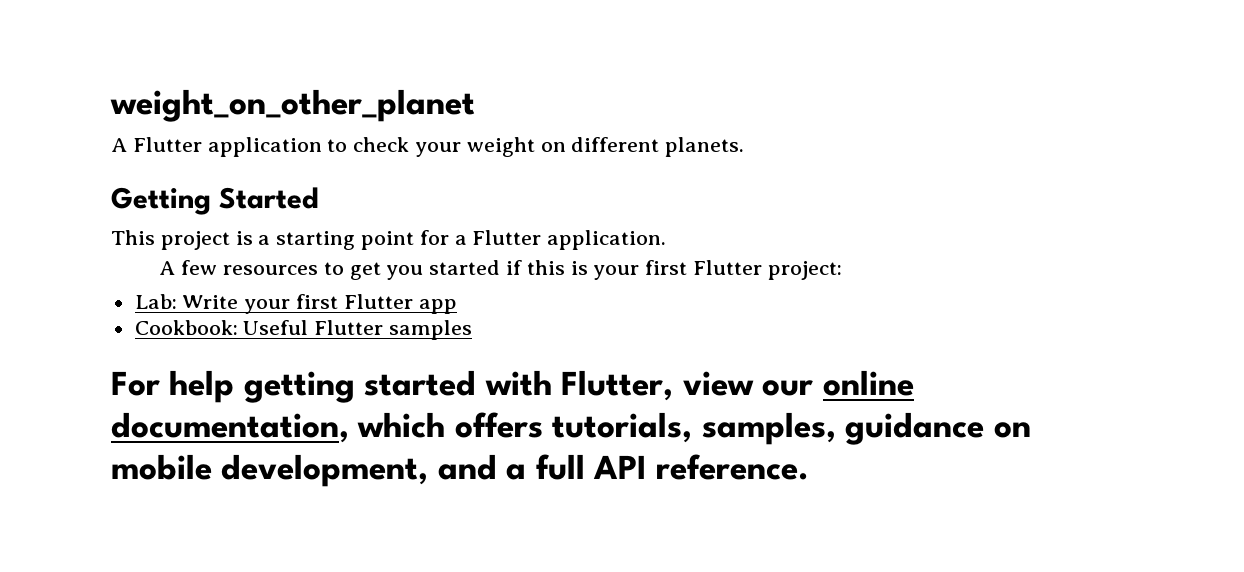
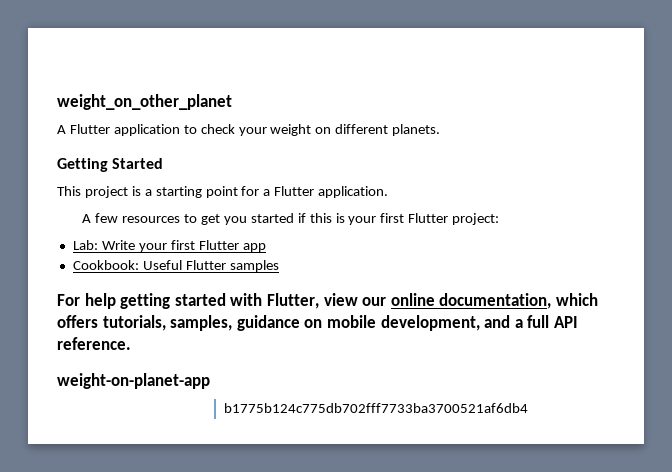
(809, 467) none -> [57,373,210,389] [224,403,529,413] // weight-on-planet-app // b1775b124c775db702fff7733ba3700521af6db4

